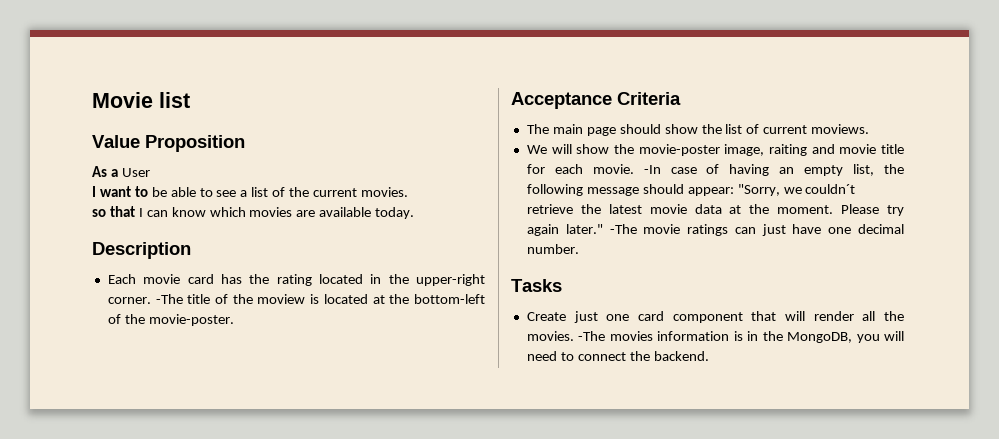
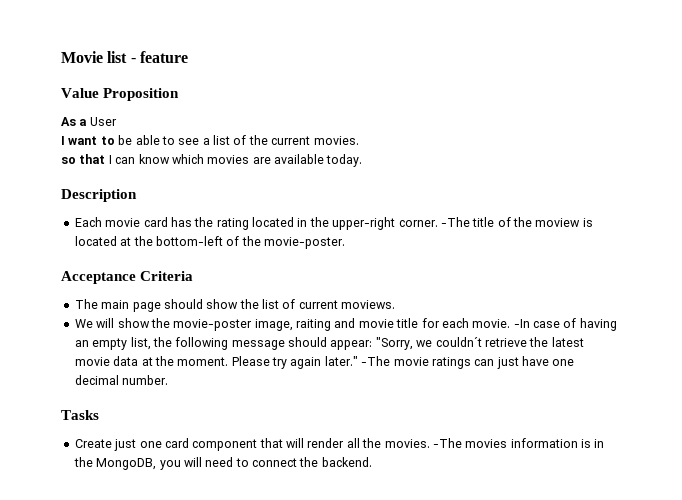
(190, 100) none -> [130,51,188,63] - feature

